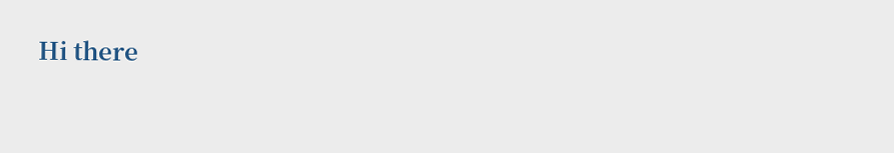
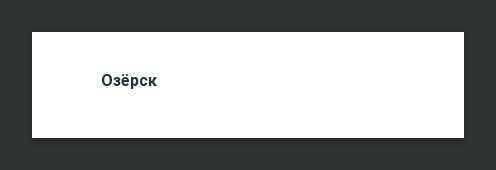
[38,40,140,61] Hi there -> [101,74,157,89] Озёрск

